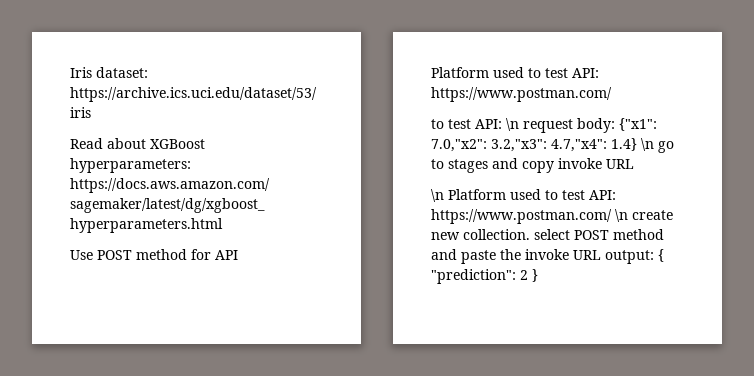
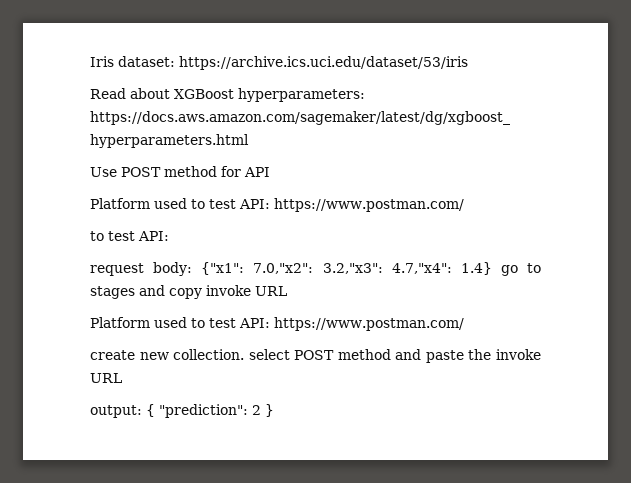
[506,118,519,131] \n -> (169, 236) //
[641,138,654,151] \n -> (492, 268) none
[431,189,616,202] [431,209,628,224] \n Platform used to test API: https://www.postman.com/ \n -> [90,317,464,331] Platform used to test API: https://www.postman.com/ //
(601, 255) none -> (122, 378) //

